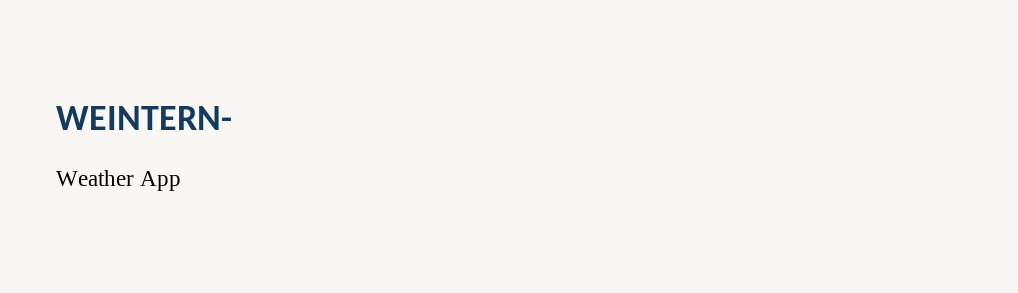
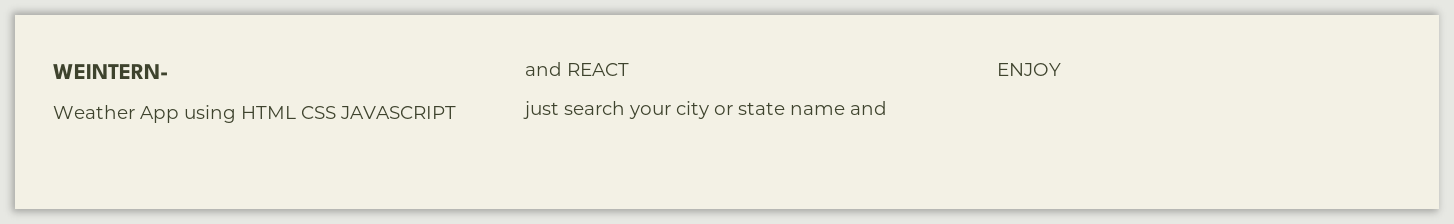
(182, 181) none -> [184,105,456,123] [525,62,629,76] [523,101,887,119] [997,63,1061,76] using HTML CSS JAVASCRIPT and REACT // just search your city or state name and ENJOY

